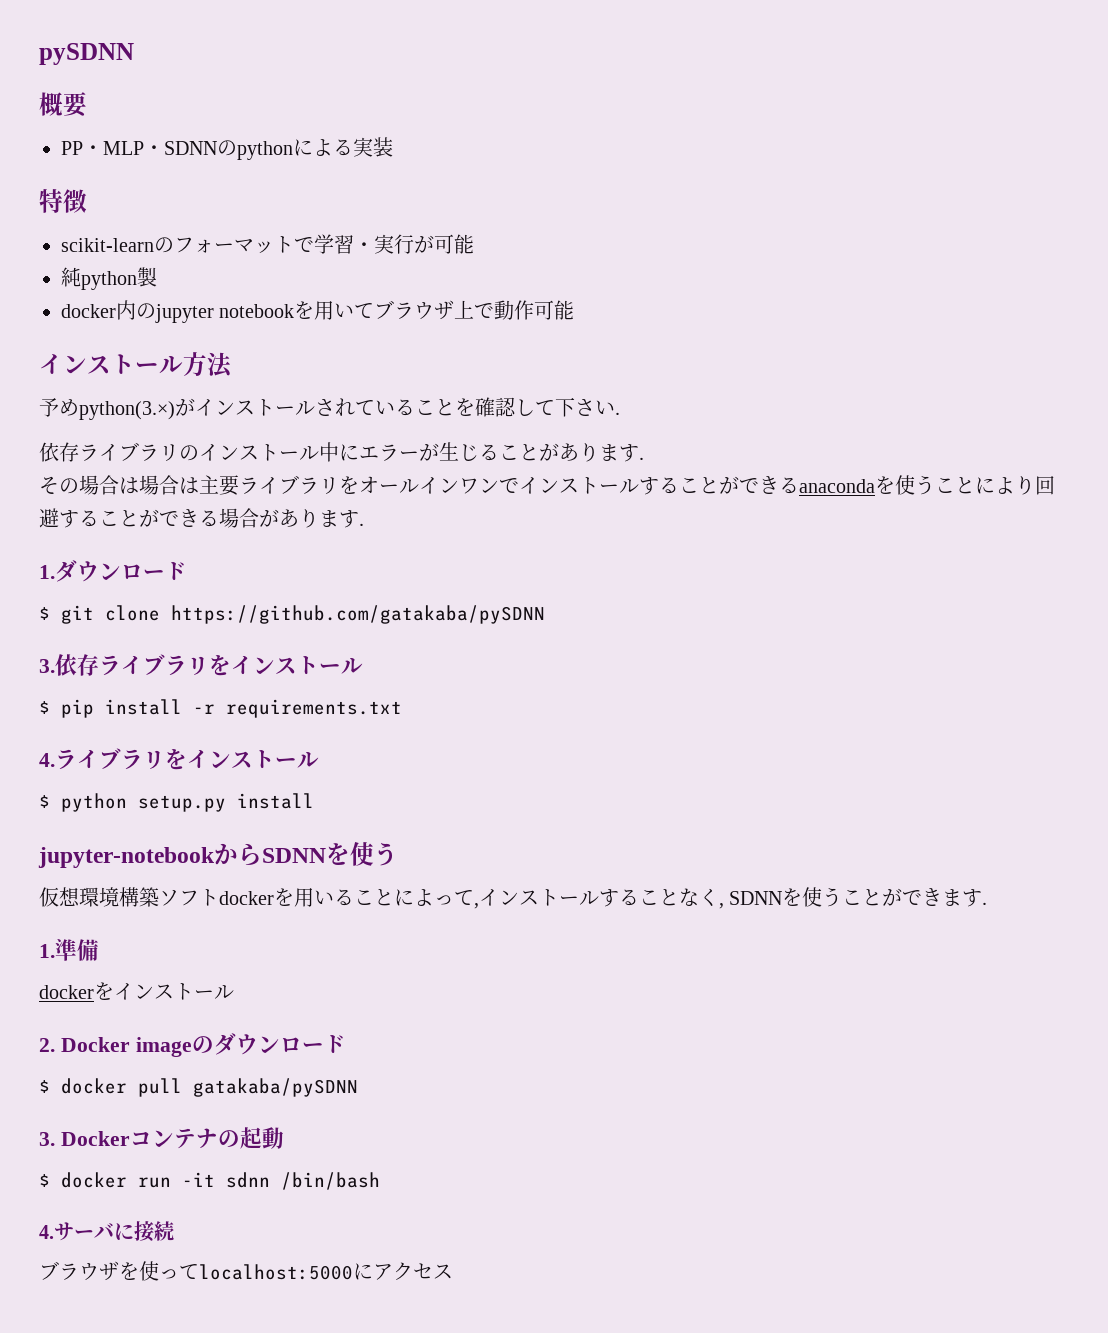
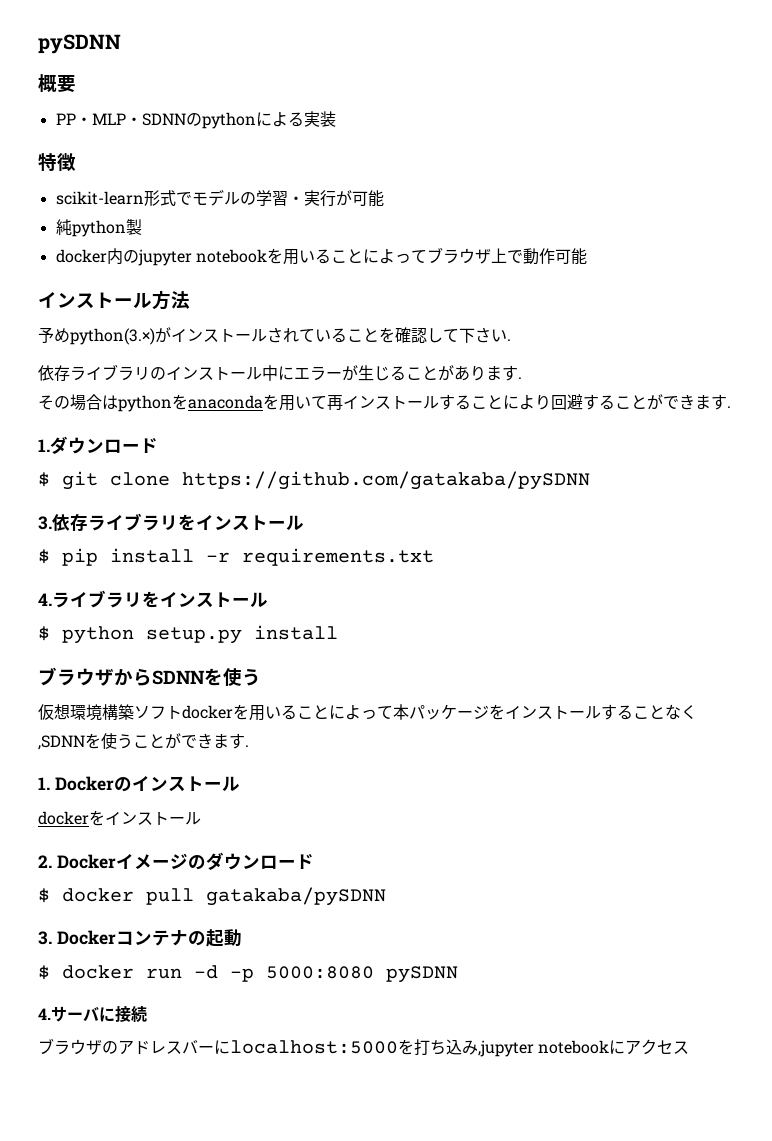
[154,236,314,254] のフォーマットで -> [143,189,256,206] 形式でモデルの
(355, 310) none -> [314,249,411,264] ることによっ
[139,475,975,496] 場合は主要ライブラリをオールインワンでインストールすることができるanacondaを使うこと -> [118,394,503,412] pythonをanacondaを用いて再インストールすること
[199,508,319,528] る場合があり -> (695, 402) none
[38,847,215,868] jupyter-notebook -> [38,667,114,686] ブラウザ
[474,903,479,909] , -> [393,704,505,720] 本パッケージを
[719,891,783,909] , SDNN -> [38,735,85,750] ,SDNN
[55,939,99,961] 準備 -> [54,776,240,792] Dockerのインストール
[135,1037,192,1057] image -> [115,853,188,869] イメージ
[182,1172,380,1190] -it sdnn /bin/bash -> [194,965,458,983] -d -p 5000:8080 pySDNN
[119,1261,353,1281] を使ってlocalhost:5000 -> [102,1039,610,1057] のアドレスバーにlocalhost:5000を打ち込み,jupyter notebook

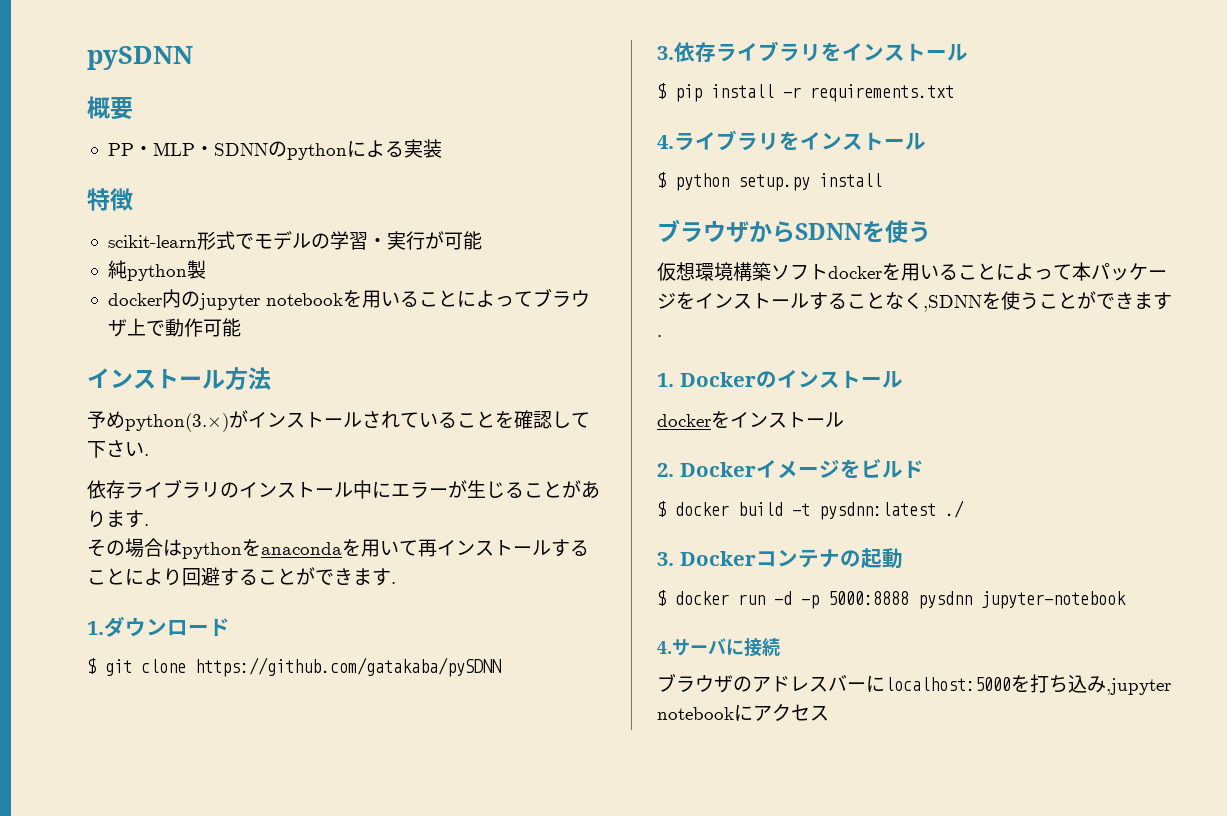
[187,852,296,870] のダウンロー -> [839,459,903,478] をビル
[146,887,386,906] pull gatakaba/pySDNN -> [738,500,964,520] build -t pysdnn:latest ./
[266,966,458,983] 5000:8080 pySDNN -> [828,591,1126,609] 5000:8888 pysdnn jupyter-notebook

